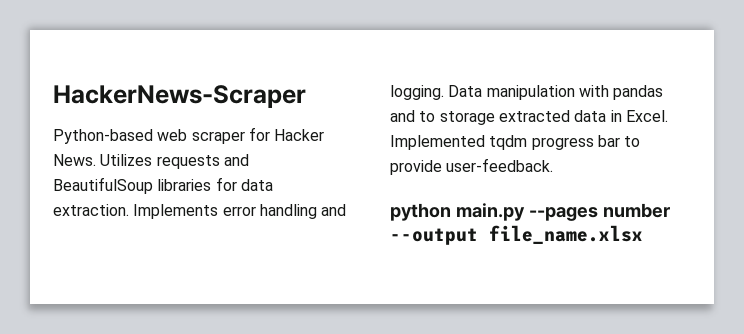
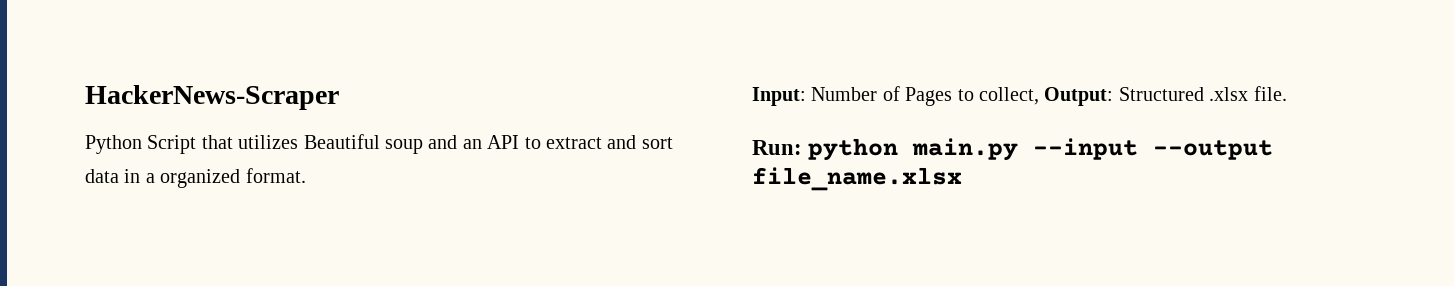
[53,127,325,144] [53,154,249,169] [53,177,273,194] [53,204,347,219] [390,85,664,100] [390,110,668,125] [390,135,641,150] [390,158,554,175] [390,203,670,221] Python-based web scraper for Hacker News. Utilizes requests and BeautifulSoup libraries for data extraction. Implements error handling and logging. Data manipulation with pandas and to storage extracted data in Excel. Implemented tqdm progress bar to provide user-feedback. // python main.py --pages number -> [85,134,673,154] [85,168,306,188] [752,86,1287,106] [752,138,1139,161] Python Script that utilizes Beautiful soup and an API to extract and sort data in a organized format. // Input: Number of Pages to collect, Output: Structured .xlsx file. // Run: python main.py --input

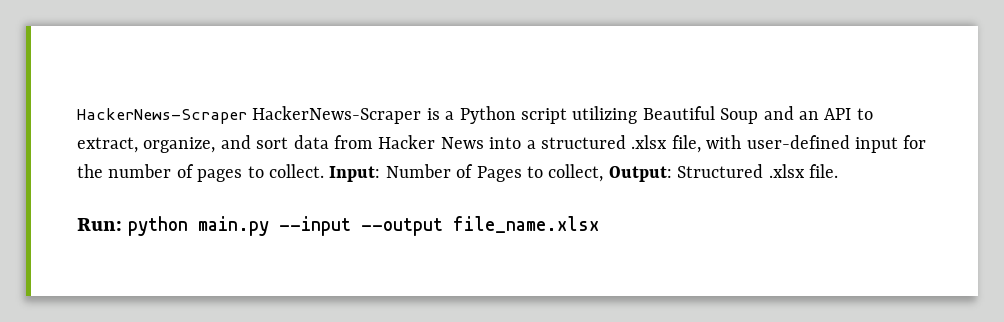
[85,85,339,110] [85,134,423,154] HackerNews-Scraper // Python Script that utilizes Beautiful soup -> [77,106,759,124] HackerNews-Scraper HackerNews-Scraper is a Python script utilizing Beautiful Soup
[545,137,602,149] extract -> [77,137,216,153] extract, organize,
[124,168,306,188] in a organized format. // -> [334,135,927,153] [77,164,324,182] from Hacker News into a structured .xlsx file, with user-defined input for the number of pages to collect.

